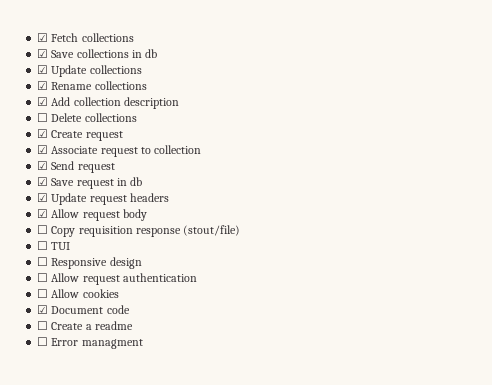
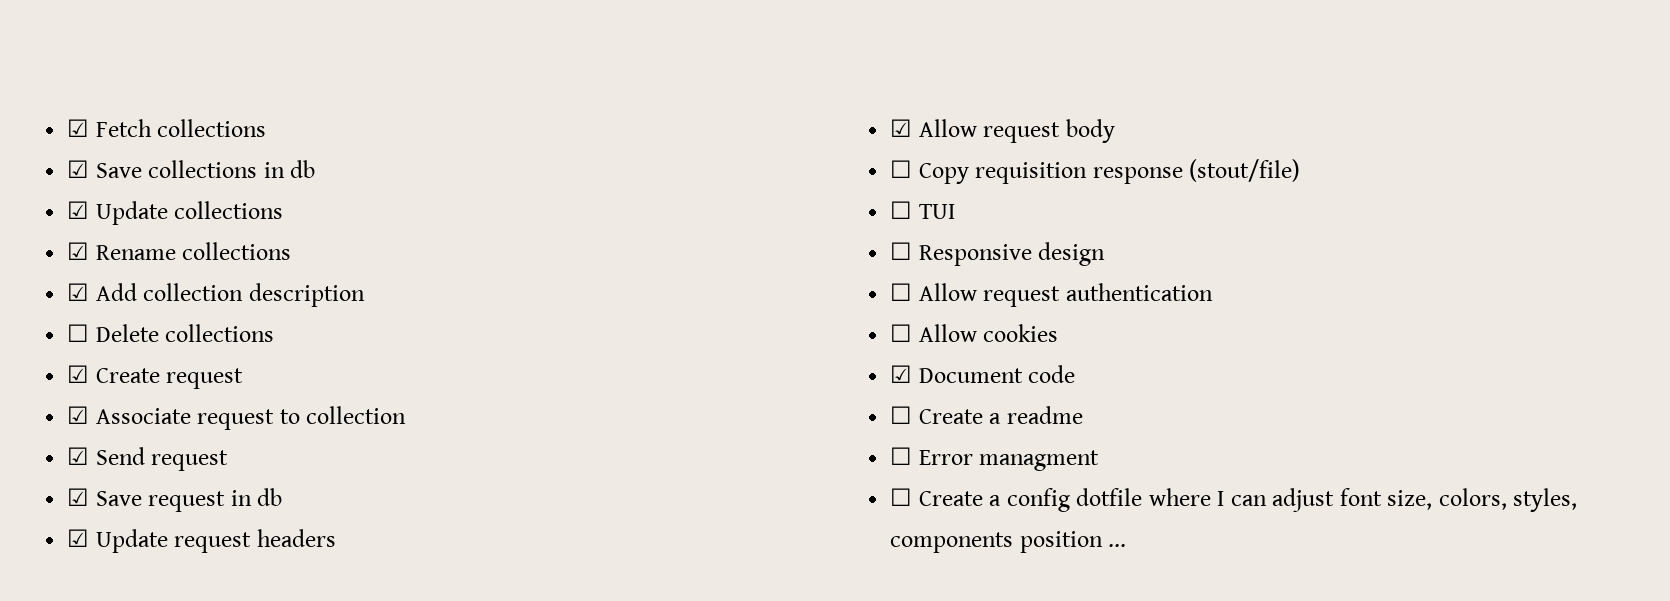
(143, 344) none -> [890,488,1578,512] [890,531,1127,553] // ☐ Create a config dotfile where I can adjust font size, colors, styles, components position ...

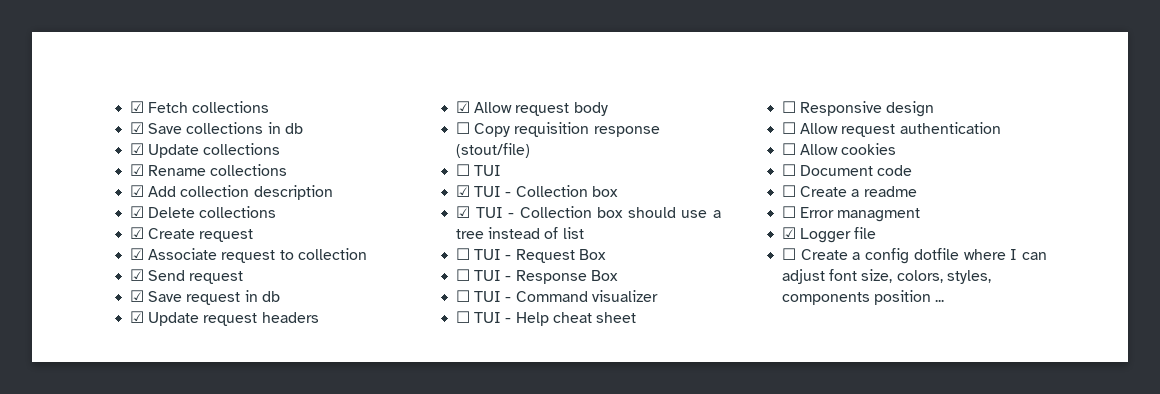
[67,324,90,342] ☐ -> [130,206,145,218] ☑
(955, 211) none -> [456,185,618,197] [456,206,721,218] [456,227,584,239] [456,248,606,263] [456,269,618,284] [456,290,658,302] [456,311,636,326] // ☑ TUI - Collection box // ☑ TUI - Collection box should use a tree instead of list // ☐ TUI - Request Box // ☐ TUI - Response Box // ☐ TUI - Command visualizer // ☐ TUI - Help cheat sheet
[890,365,913,383] ☑ -> [782,164,797,176] ☐
(1100, 460) none -> [782,227,877,243] // ☑ Logger file

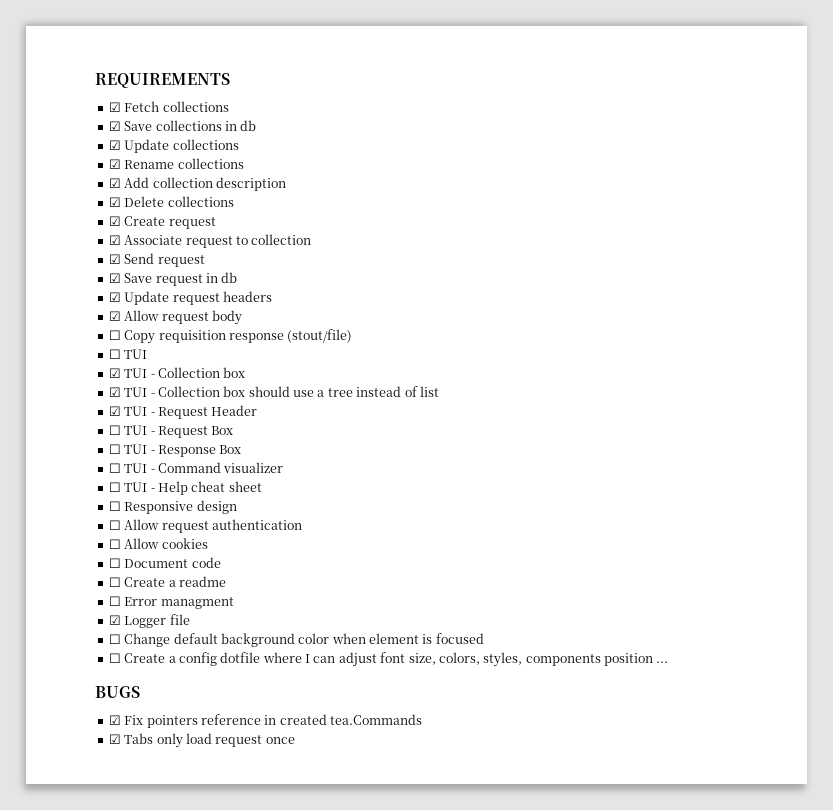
(130, 107) none -> [95,73,230,88] REQUIREMENTS //
(584, 233) none -> [108,405,258,419] // ☑ TUI - Request Header
(877, 233) none -> [108,633,484,647] // ☐ Change default background color when element is focused
(945, 300) none -> [95,686,140,698] [108,714,422,728] [108,733,295,748] // BUGS // ☑ Fix pointers reference in created tea.Commands // ☑ Tabs only load request once

